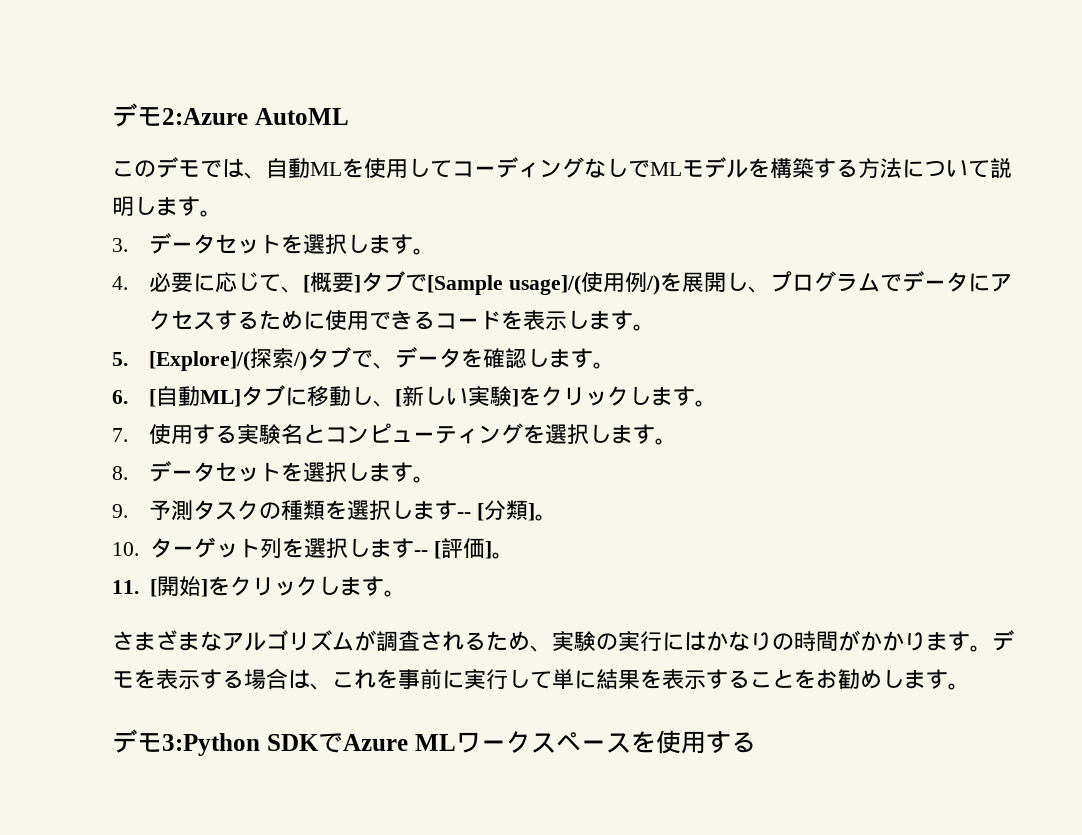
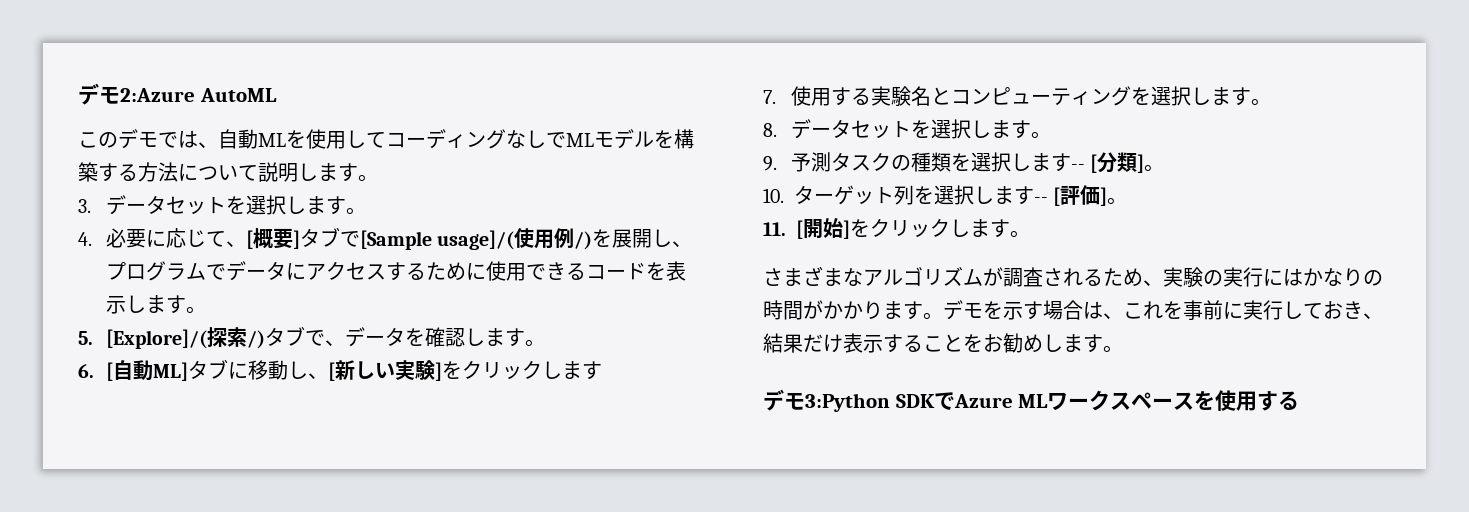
[695,400,718,407] 。 -> (603, 370) none
[156,669,244,689] 表示する -> [1003,301,1043,320] 示す
[552,669,662,690] 単に結果を -> [1323,301,1383,319] [763,333,843,353] おき、結果だけ

